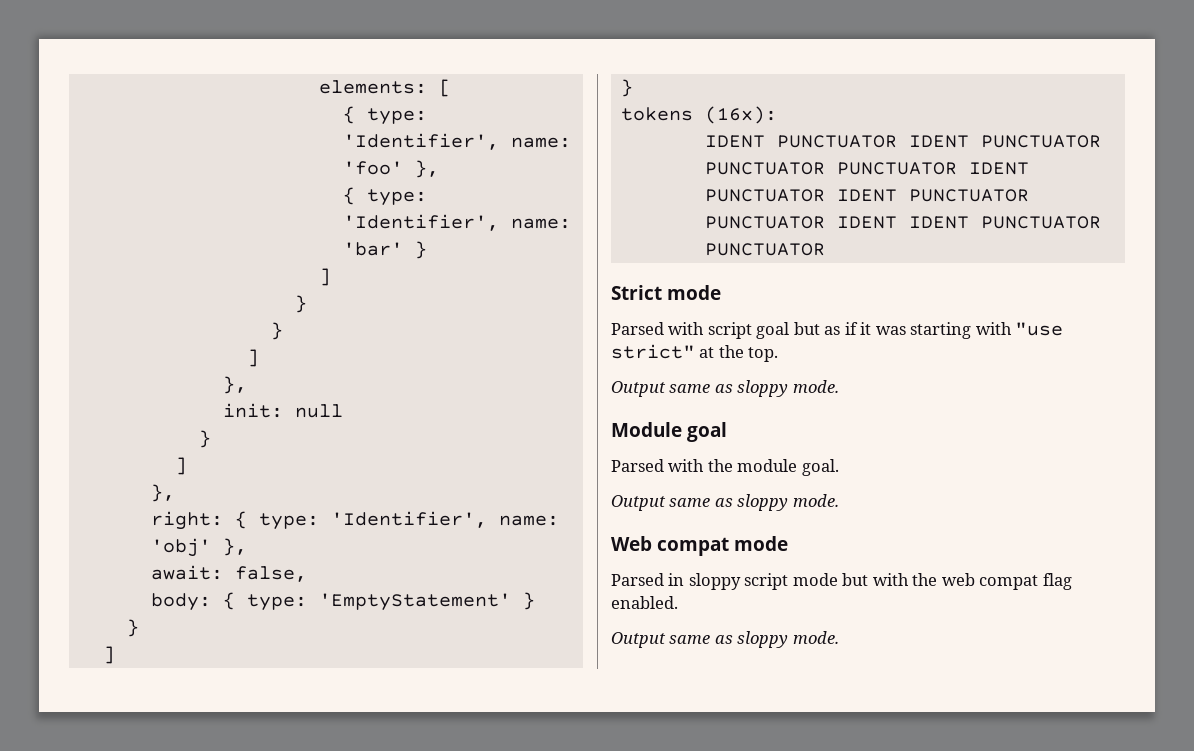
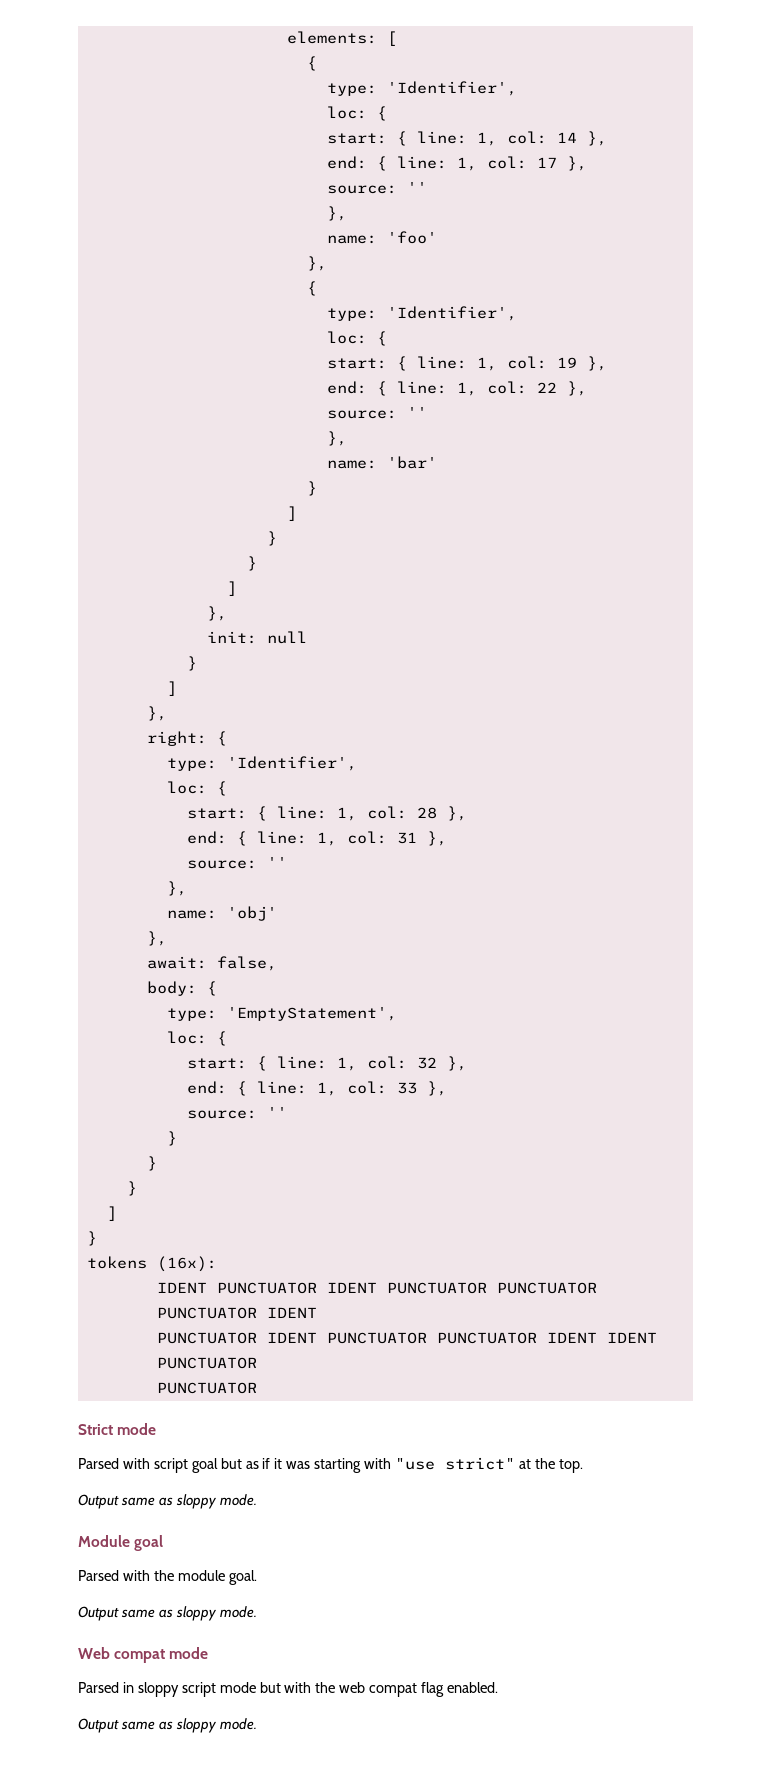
[366,108,427,125] [342,133,499,150] type: 'Identifier', -> [326,81,517,96] [326,106,387,121] [326,131,607,146] [326,156,587,171] [326,182,427,194] [326,206,347,221] // type: 'Identifier', // loc: { // start: { line: 1, col: 14 }, // end: { line: 1, col: 17 }, // source: '' // }, //
(403, 168) none -> (437, 237) //
[366,189,427,206] [342,214,499,231] type: 'Identifier', -> [326,306,517,321] [326,331,387,346] [326,356,607,371] [326,381,587,396] [326,407,427,419] [326,431,347,446] // type: 'Identifier', // loc: { // start: { line: 1, col: 19 }, // end: { line: 1, col: 22 }, // source: '' // }, //
(403, 249) none -> (437, 462) //
[258,511,487,530] type: 'Identifier', -> [166,756,357,771] [166,781,227,796] [186,806,467,821] [186,831,447,846] [186,857,287,869] [166,881,187,896] // type: 'Identifier', // loc: { // start: { line: 1, col: 28 }, // end: { line: 1, col: 31 }, // source: '' // }, //
(211, 547) none -> (277, 913) //
[246,593,511,611] type: 'EmptyStatement' -> [166,1007,397,1021] [166,1031,227,1046] [186,1056,467,1071] [186,1081,447,1096] [186,1107,287,1119] [166,1131,177,1146] // type: 'EmptyStatement', // loc: { // start: { line: 1, col: 32 }, // end: { line: 1, col: 33 }, // source: '' // } //

